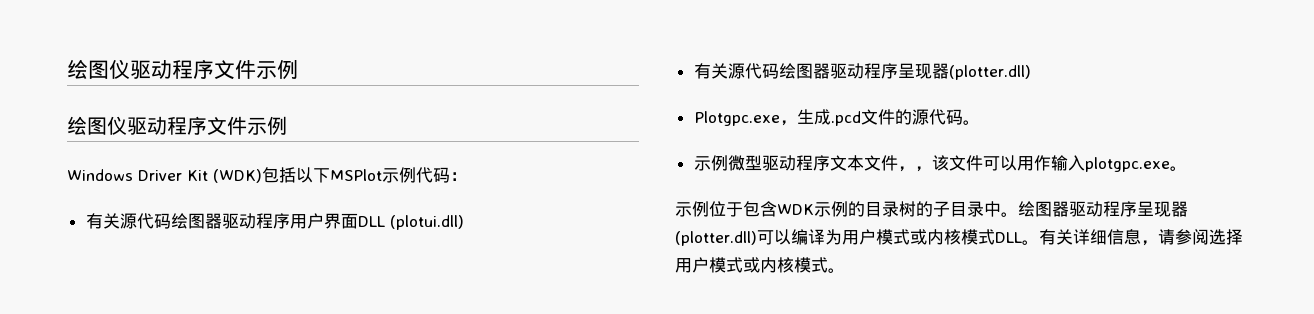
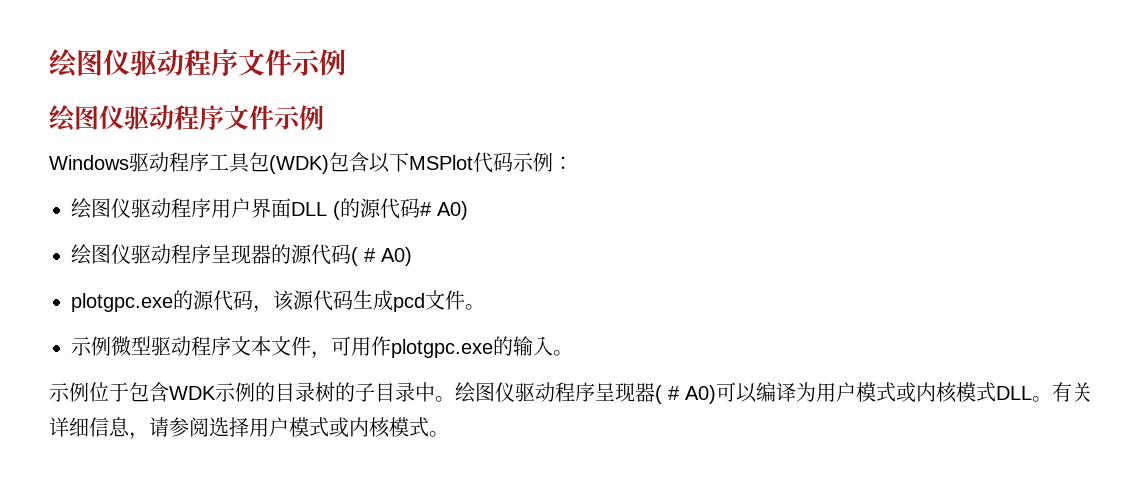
[138,167,467,183] [85,213,222,229] Driver Kit (WDK)包括以下MSPlot示例代码： // 有关源代码绘图器 -> [129,152,573,174] [71,198,131,219] 驱动程序工具包(WDK)包含以下MSPlot代码示例： // 绘图仪
[389,215,464,230] [693,63,1031,80] [693,109,963,126] (plotui.dll) // 有关源代码绘图器驱动程序呈现器(plotter.dll) // Plotgpc.exe，生成.pcd文件的源代码 -> [333,198,468,220] [71,244,412,266] [71,290,465,313] (的源代码# A0) // 绘图仪驱动程序呈现器的源代码( # A0) // plotgpc.exe的源代码，该源代码生成pcd文件
[914,155,1170,172] ，该文件可以用作输入plotgpc.exe -> [331,336,553,358] 可用作plotgpc.exe的输入
[1052,201,1188,217] [675,231,757,246] 器驱动程序呈现器(plotter.dll) -> [495,382,716,404] 仪驱动程序呈现器( # A0)

